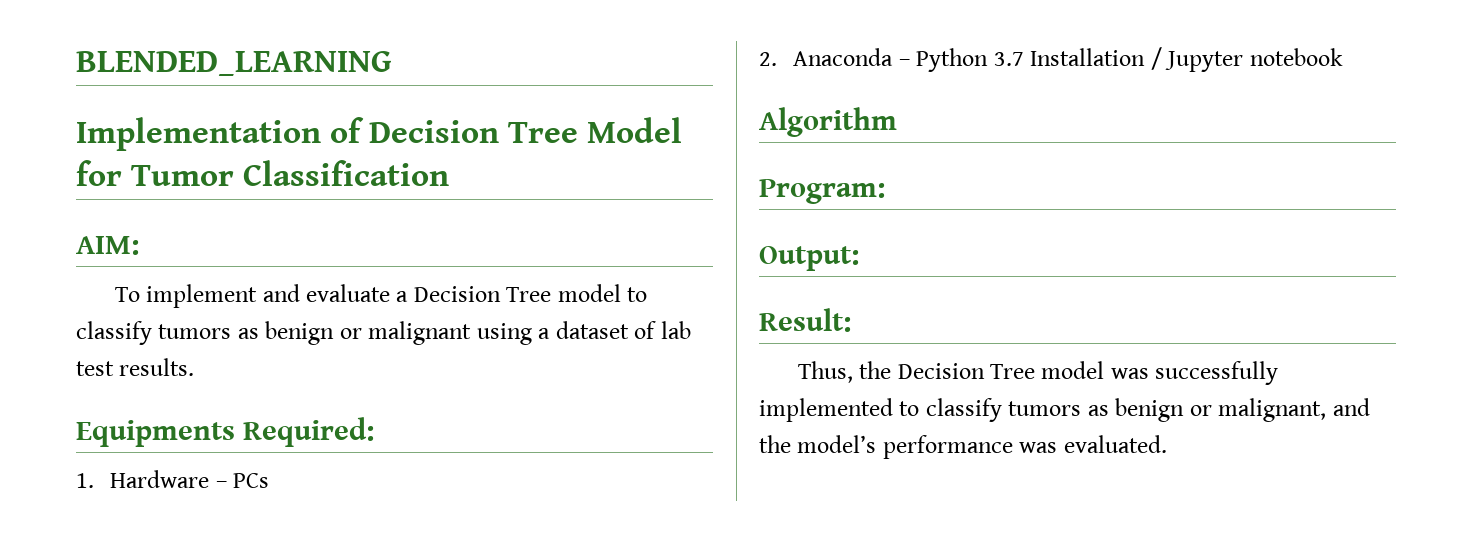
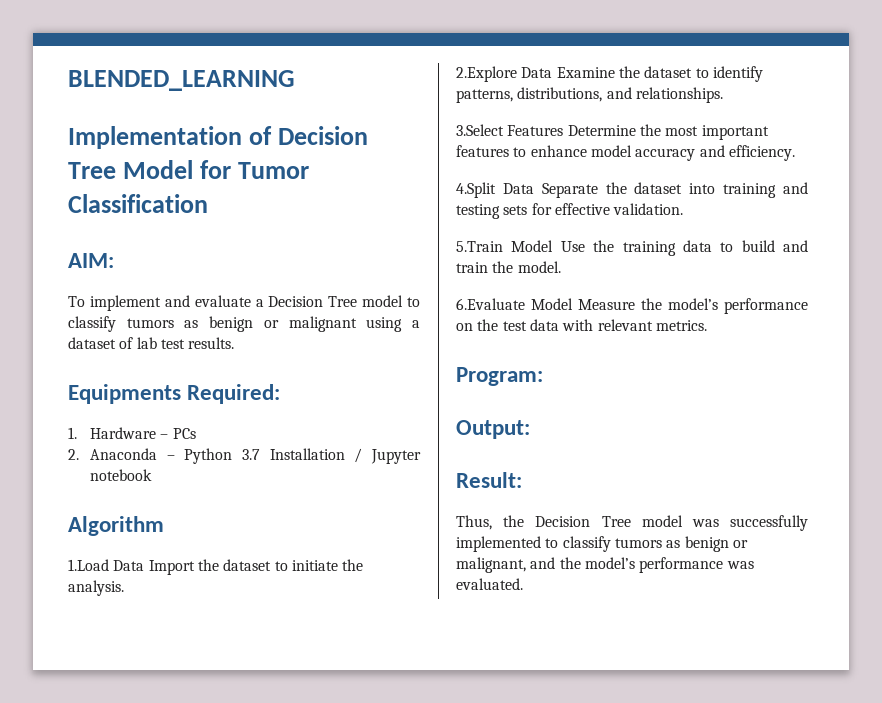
(897, 122) none -> [68,559,364,575] [68,580,124,596] [456,66,763,82] [456,87,723,103] [456,124,769,140] [456,145,795,161] [456,182,808,198] [456,203,684,219] [456,240,808,256] [456,261,561,273] [456,298,808,314] [456,319,707,331] // 1.Load Data Import the dataset to initiate the analysis. // 2.Explore Data Examine the dataset to identify patterns, distributions, and relationships. // 3.Select Features Determine the most important features to enhance model accuracy and efficiency. // 4.Split Data Separate the dataset into training and testing sets for effective validation. // 5.Train Model Use the training data to build and train the model. // 6.Evaluate Model Measure the model’s performance on the test data with relevant metrics.

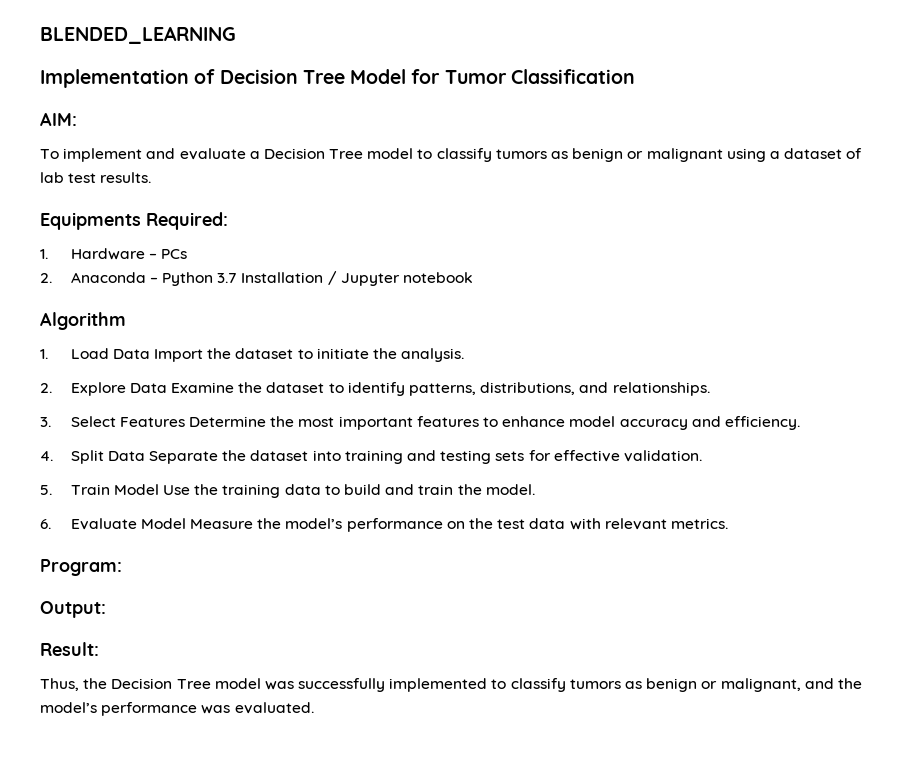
[68,559,109,571] 1.Load -> [40,348,109,359] 1. Load
[456,66,517,82] 2.Explore -> [40,382,126,396] 2. Explore
[456,124,504,136] 3.Select -> [40,416,116,427] 3. Select
[456,182,496,198] 4.Split -> [40,450,104,464] 4. Split
[456,241,503,252] 5.Train -> [40,484,110,495] 5. Train
[456,298,525,310] 6.Evaluate -> [40,518,137,530] 6. Evaluate

